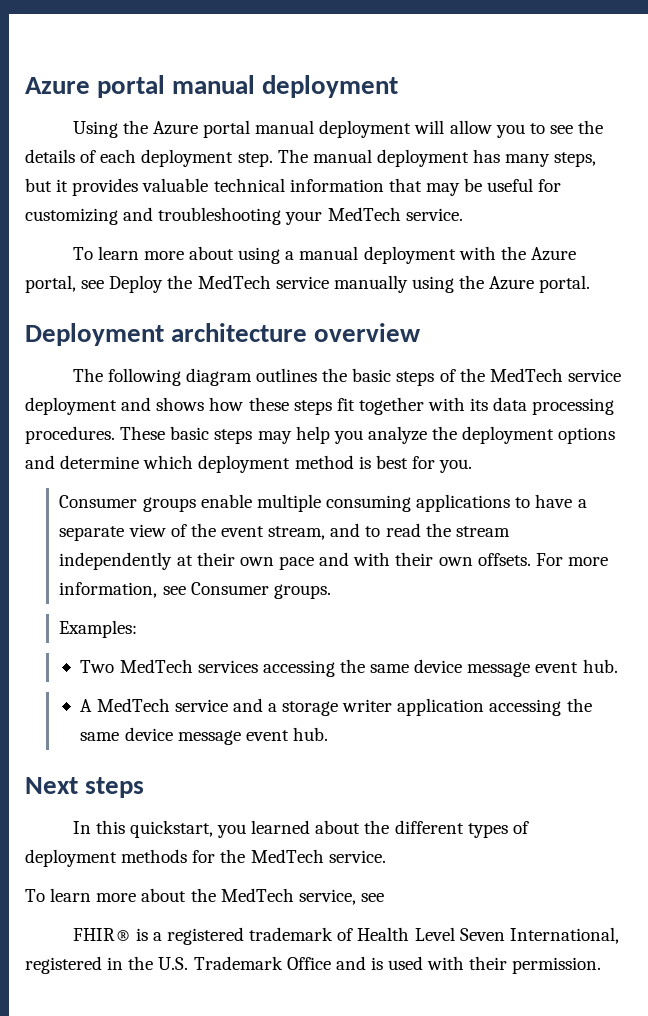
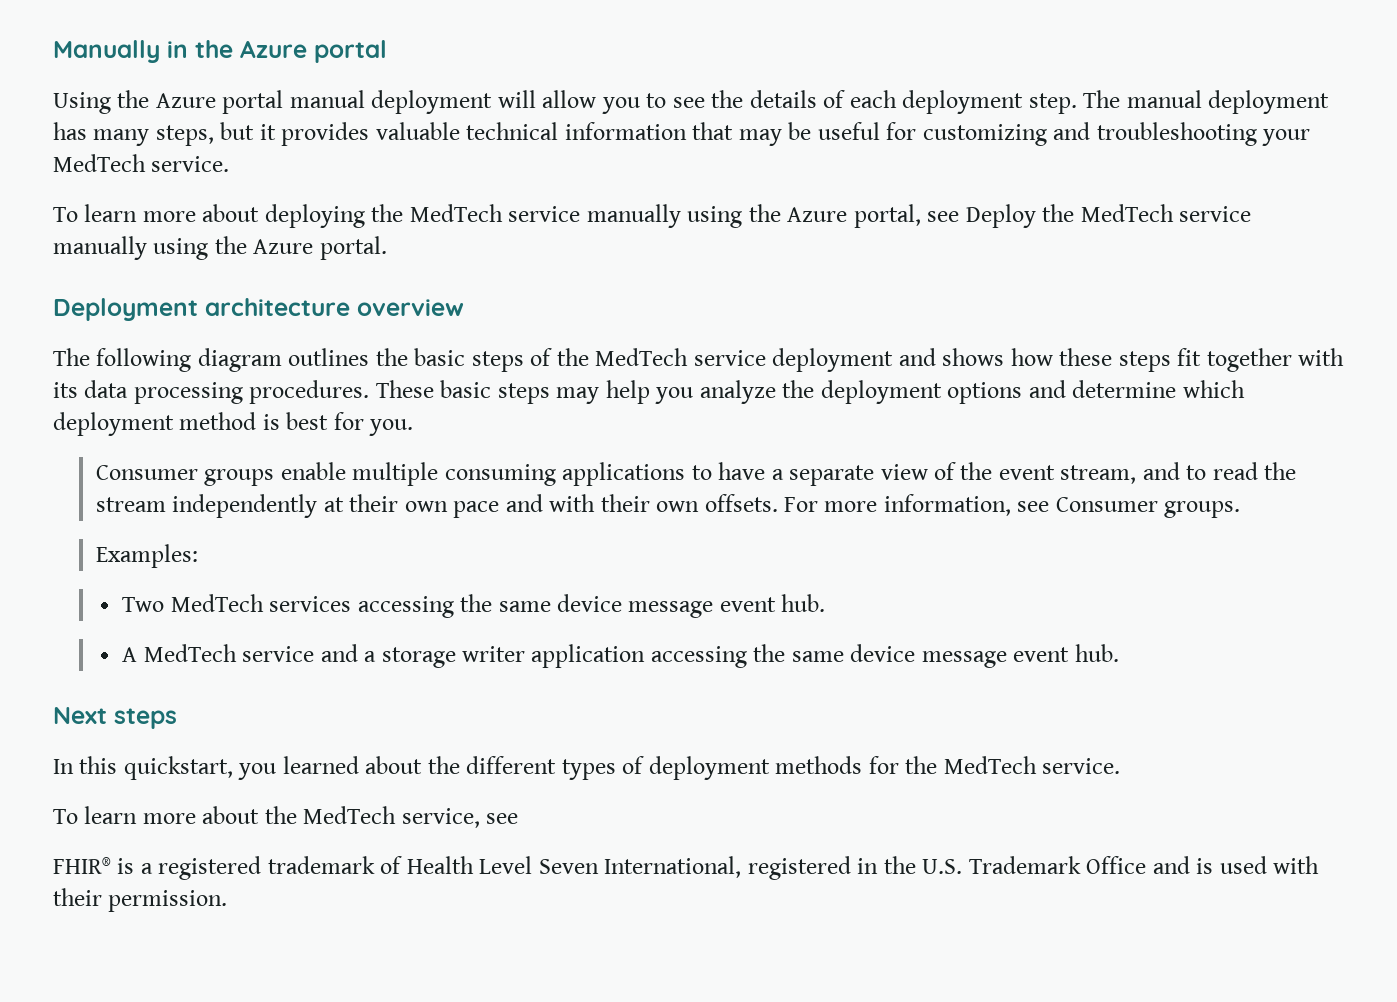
[25,75,399,98] Azure portal manual deployment -> [53,40,387,63] Manually in the Azure portal
[238,246,496,264] using a manual deployment with -> [264,204,743,228] deploying the MedTech service manually using

